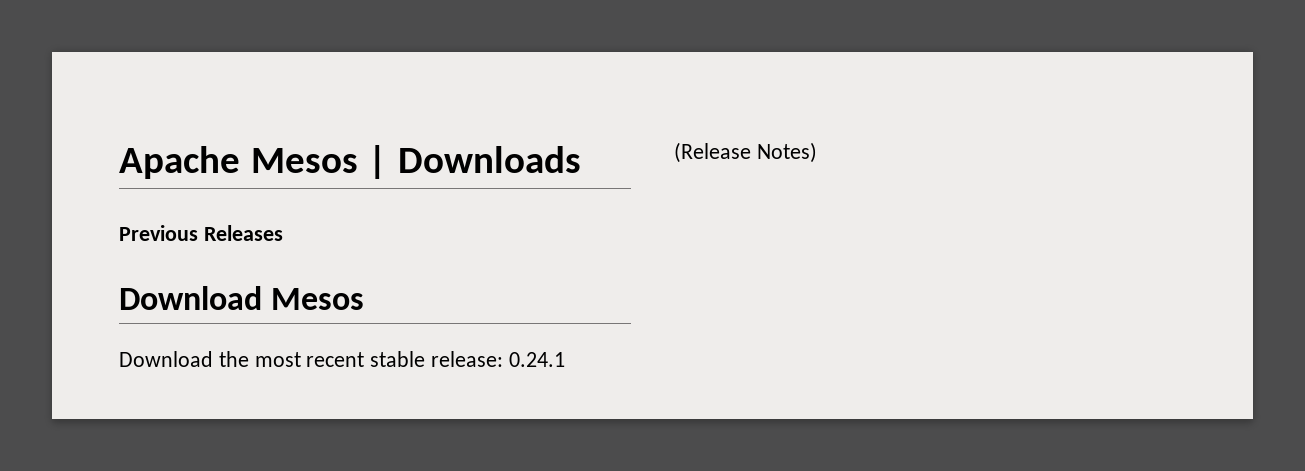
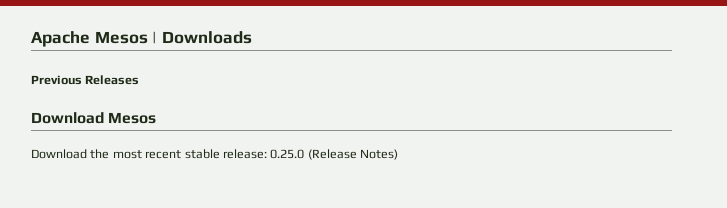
[508,352,565,367] 0.24.1 -> [270,149,305,159] 0.25.0

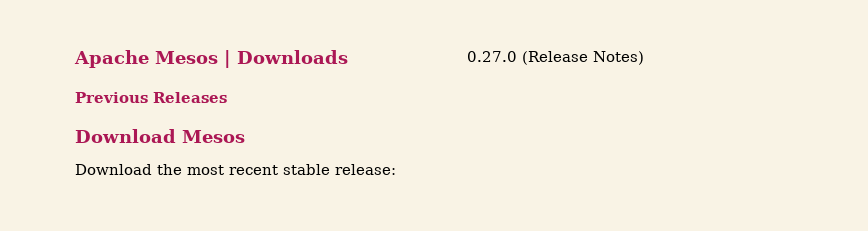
[270,149,305,159] 0.25.0 -> [467,51,517,62] 0.27.0

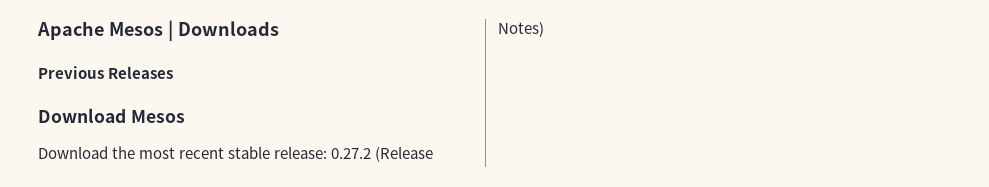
[467,51,517,62] 0.27.0 -> [331,148,372,159] 0.27.2

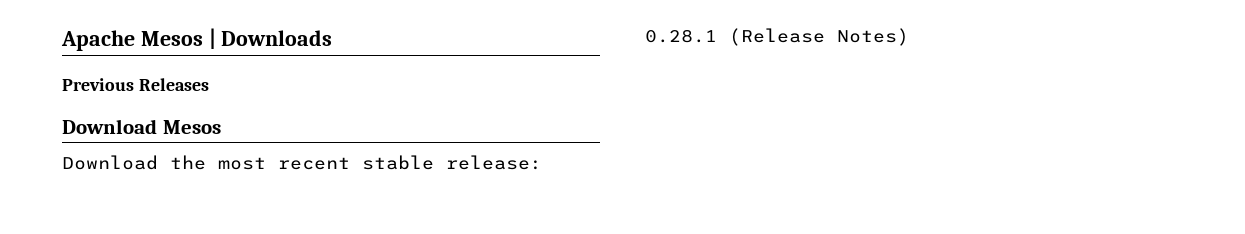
[331,148,372,159] 0.27.2 -> [645,29,717,43] 0.28.1

